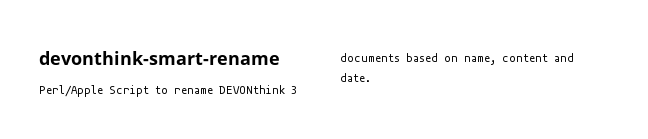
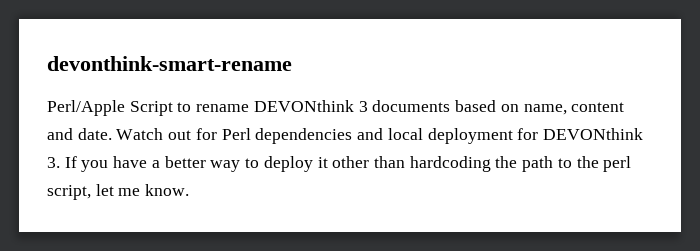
(371, 77) none -> [116,128,643,144] [47,156,632,172] [47,184,190,200] Watch out for Perl dependencies and local deployment for DEVONthink 3. If you have a better way to deploy it other than hardcoding the path to the perl script, let me know.

